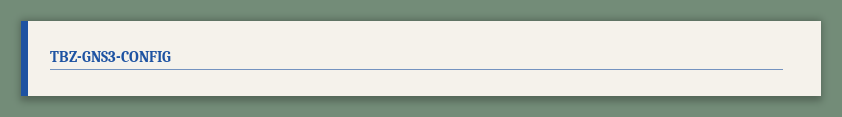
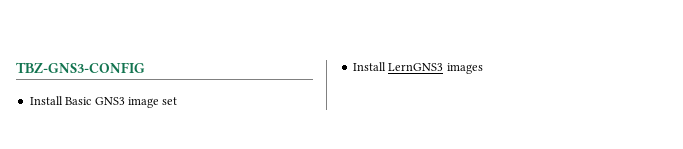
(171, 56) none -> [29,96,178,108] [352,62,483,74] // Install Basic GNS3 image set // Install LernGNS3 images

